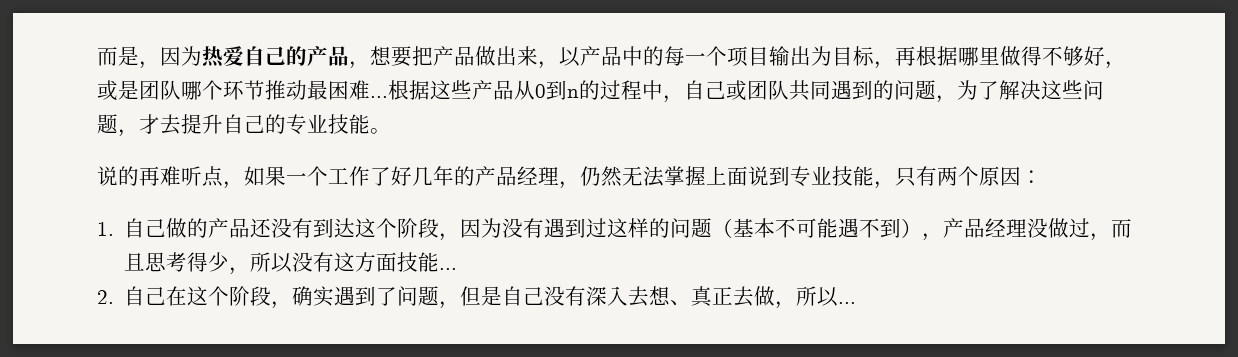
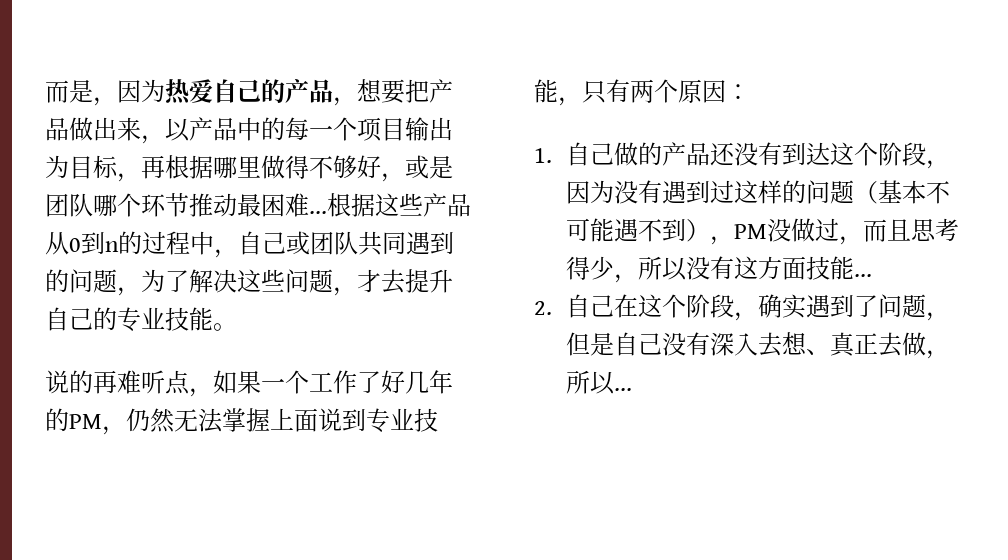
[475,166,559,186] 产品经理 -> [69,414,102,429] PM
[943,218,1028,238] 产品经理 -> [733,224,767,239] PM

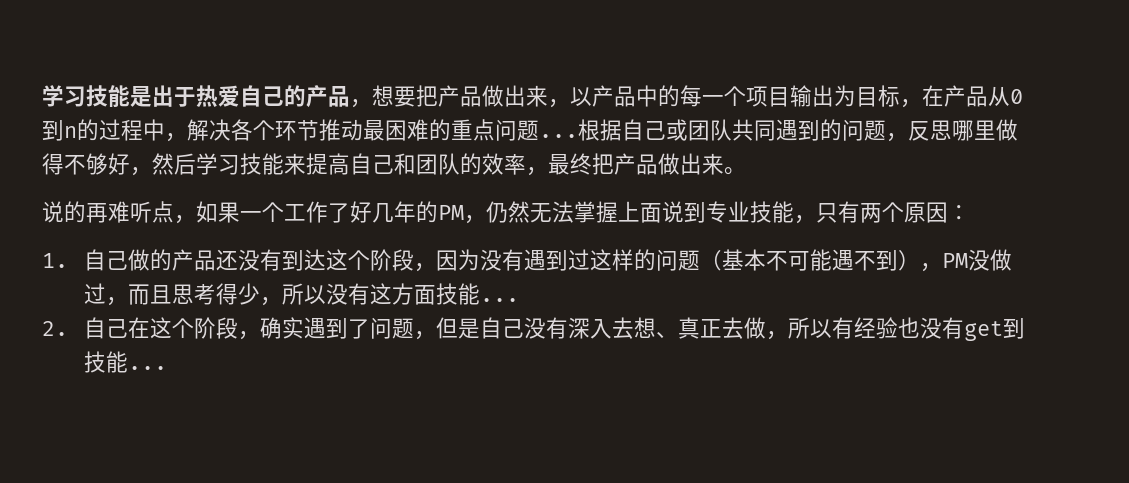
[45,79,165,106] 而是，因为 -> [42,85,196,107] 学习技能是出于
[141,155,453,182] [45,193,423,217] 再根据哪里做得不够好，或是团队哪个环节推动最困难...根据这些 -> [922,85,944,106] 在
(238, 253) none -> [187,119,622,141] 解决各个环节推动最困难的重点问题...根据
[141,269,453,296] [45,307,213,332] 为了解决这些问题，才去提升自己的专业技能 -> [908,119,1018,141] [42,153,724,176] 反思哪里做得不够好，然后学习技能来提高自己和团队的效率，最终把产品做出来
(615, 383) none -> [831,317,1025,341] [83,351,128,373] 有经验也没有get到技能

